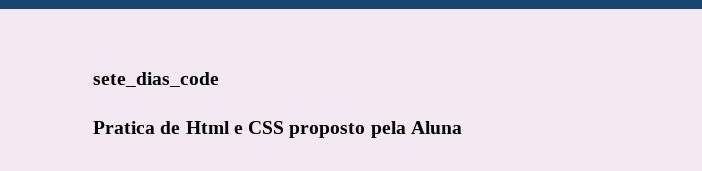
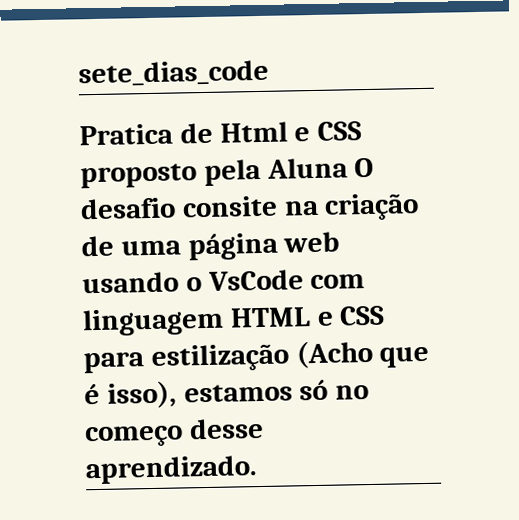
(462, 127) none -> [354,157,375,178] [80,193,420,221] [81,231,340,261] [82,269,366,294] [82,305,386,337] [83,339,430,374] [84,379,370,409] [85,417,264,448] [85,455,258,485] O desafio consite na criação de uma página web usando o VsCode com linguagem HTML e CSS para estilização (Acho que é isso), estamos só no começo desse aprendizado.

